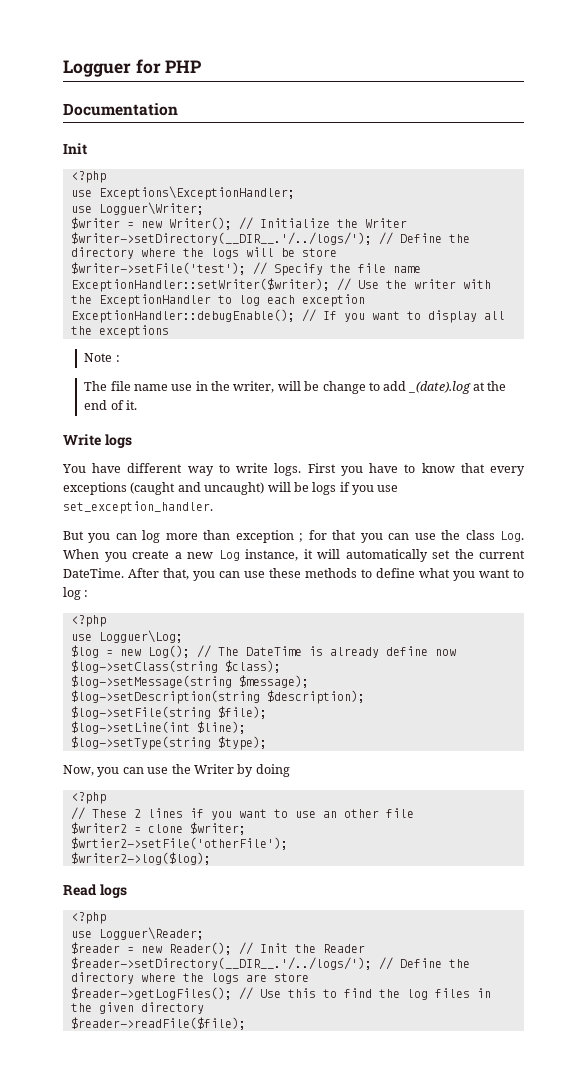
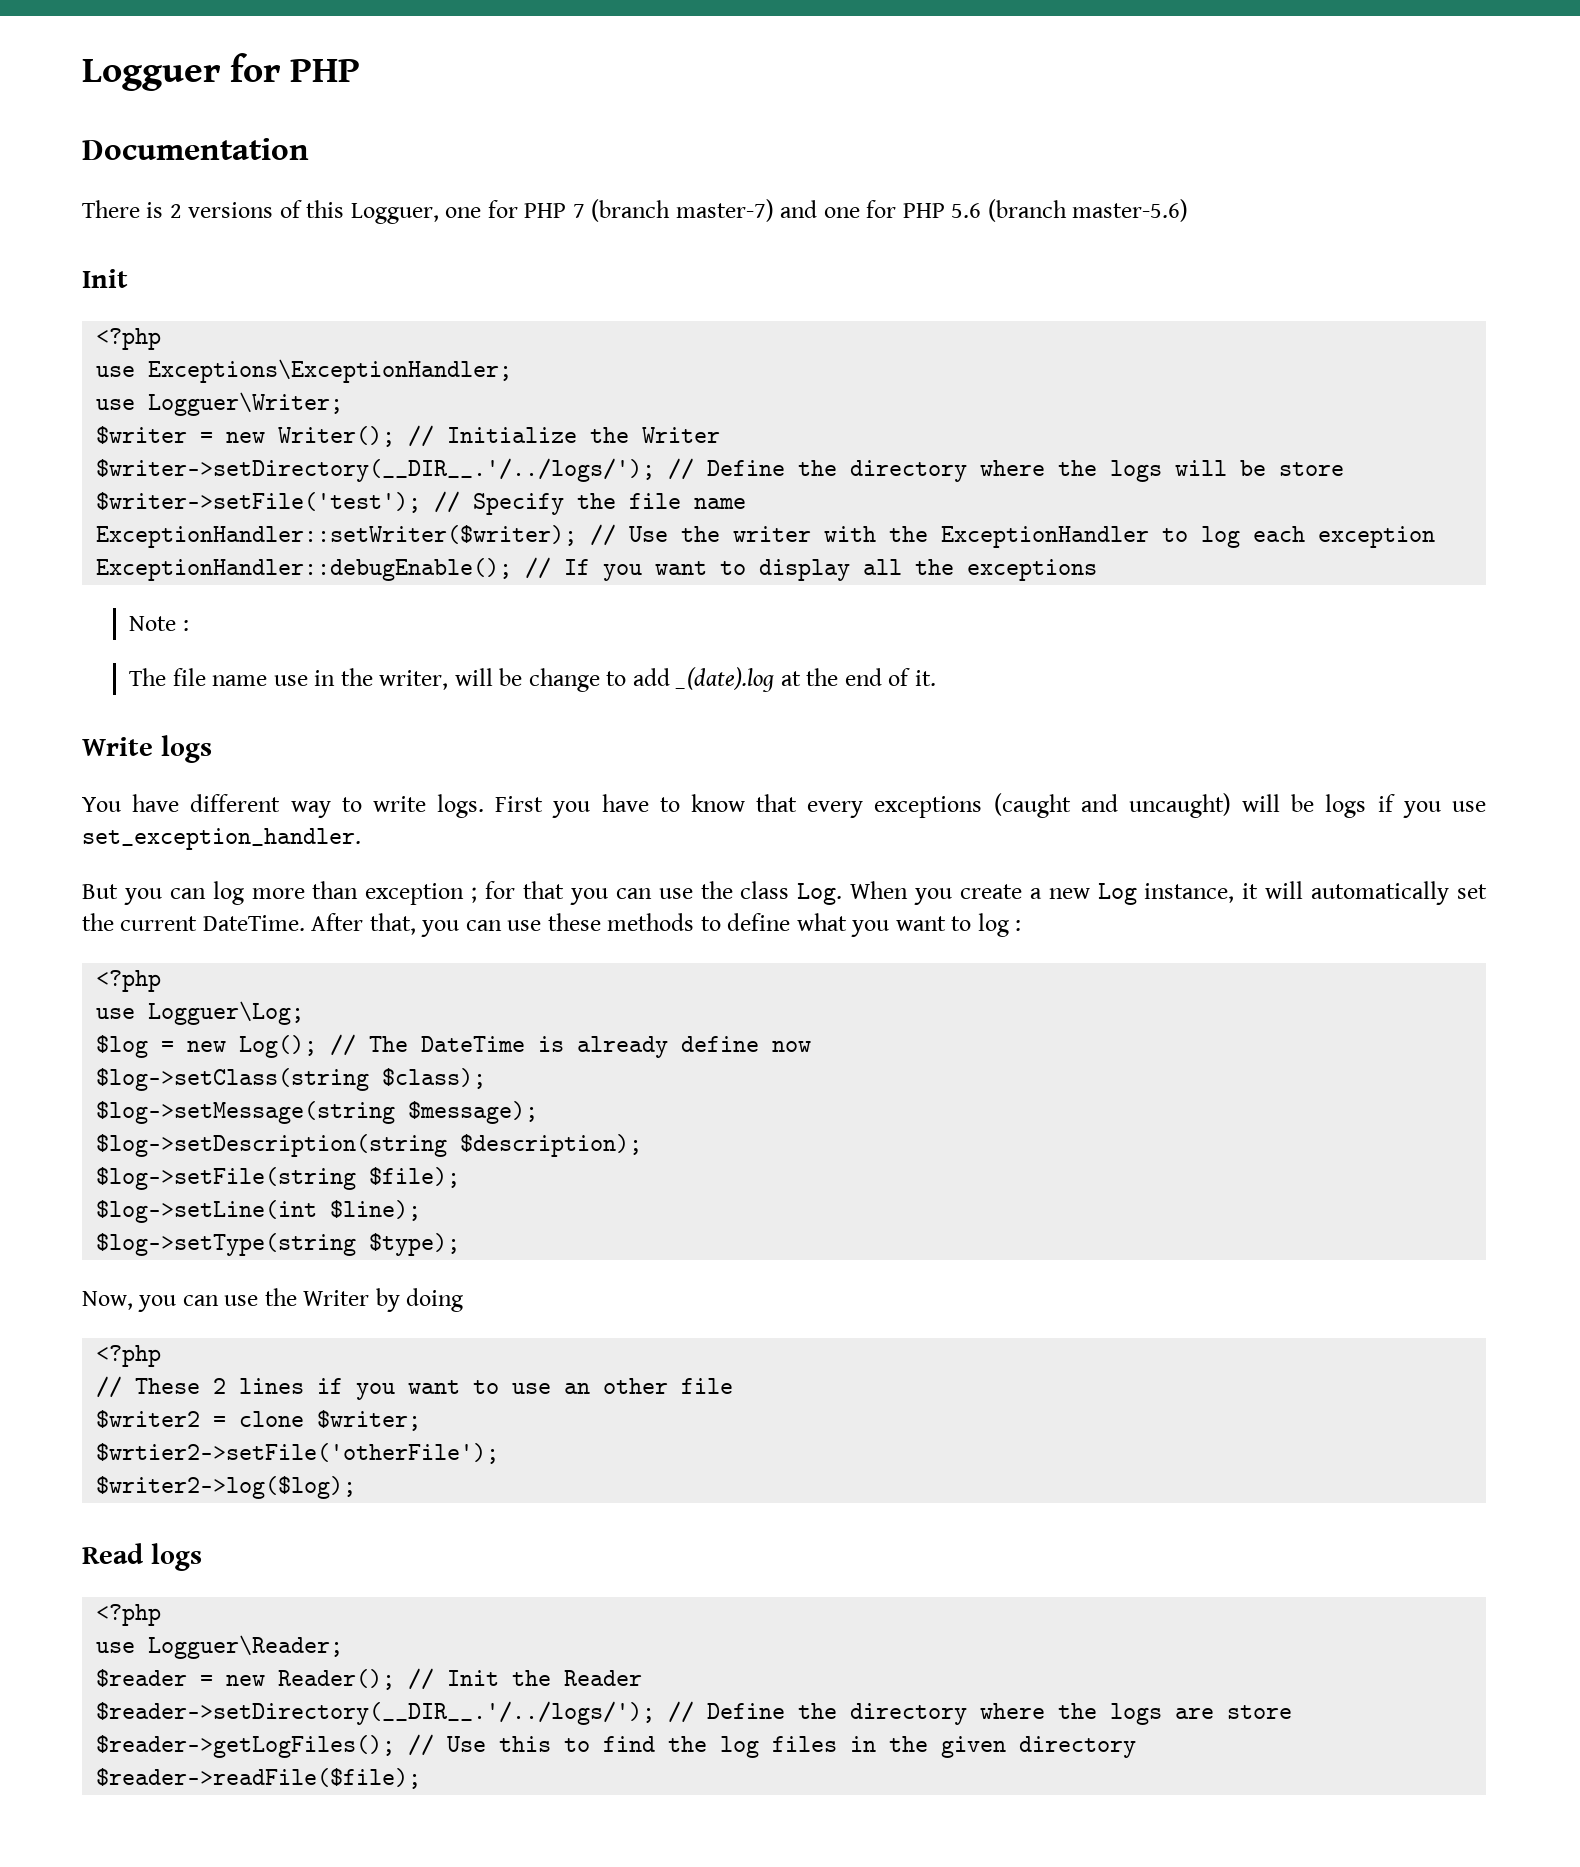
(178, 109) none -> [82,199,1189,224] // There is 2 versions of this Logguer, one for PHP 7 (branch master-7) and one for PHP 5.6 (branch master-5.6)

